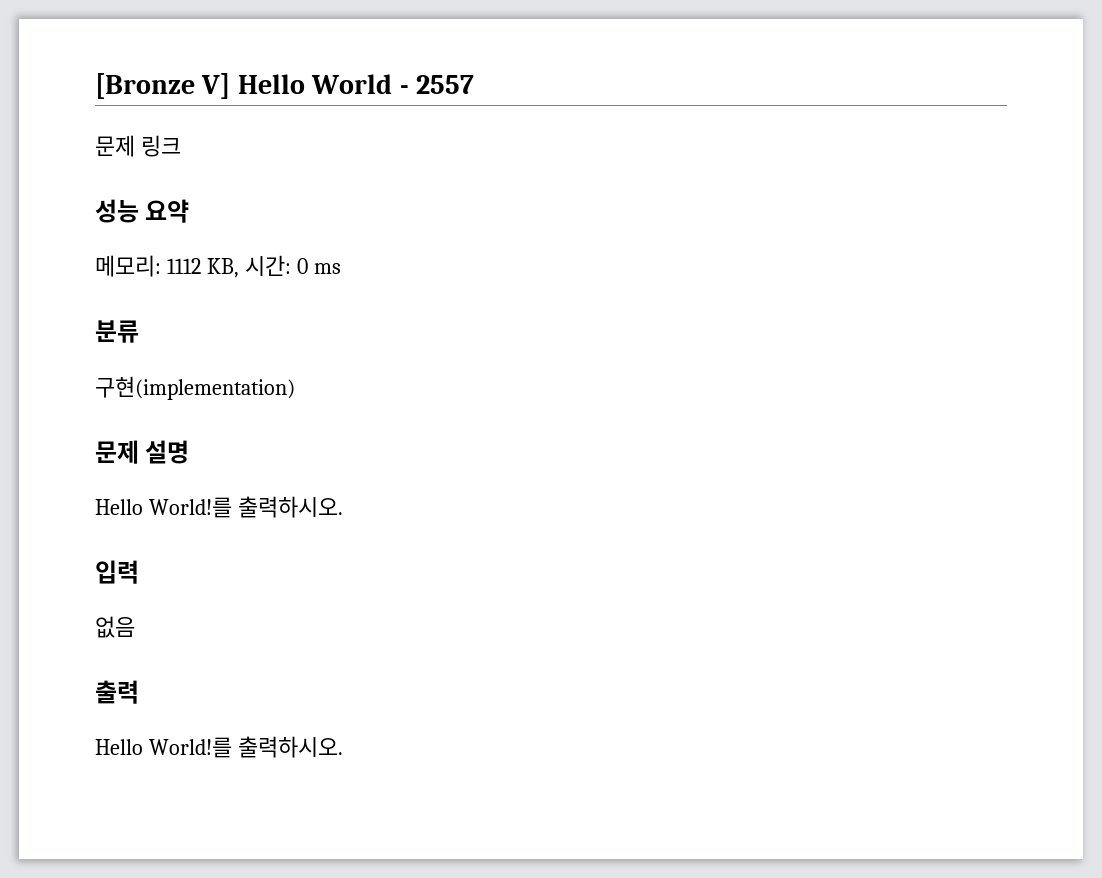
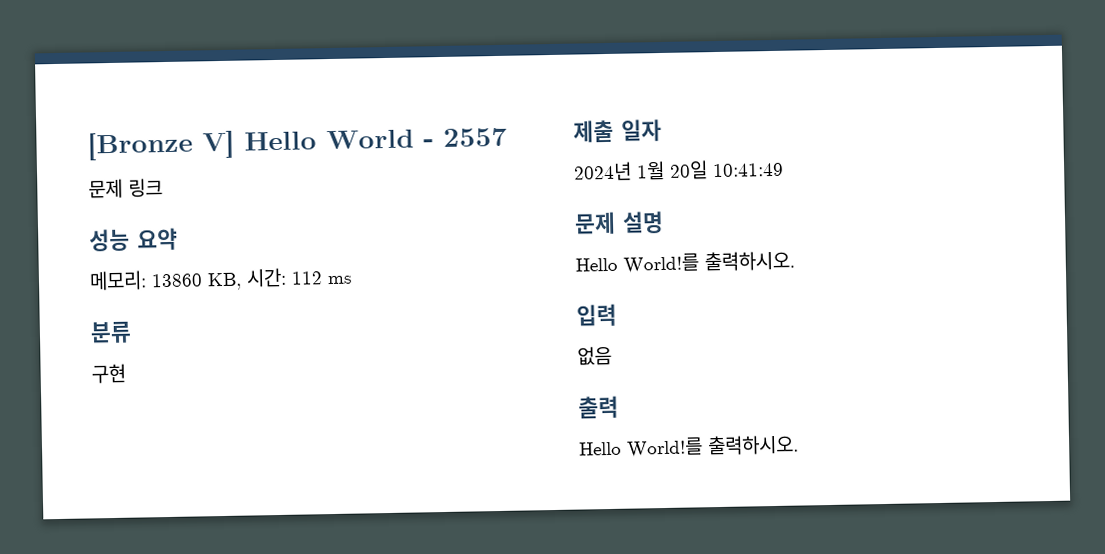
[166,258,201,274] 1112 -> [151,273,203,288] 13860
[296,258,308,274] 0 -> [291,271,323,285] 112
[95,376,295,400] 구현(implementation) -> [91,363,126,384] [573,119,662,143] [573,160,784,182] 구현 // 제출 일자 // 2024년 1월 20일 10:41:49

